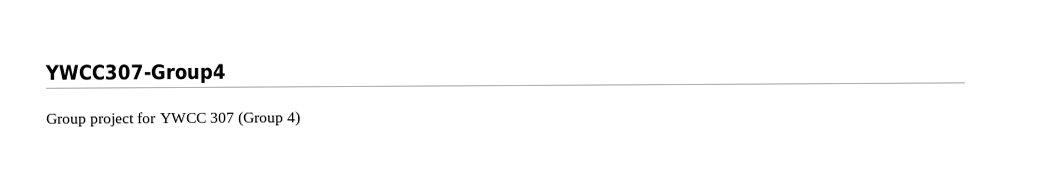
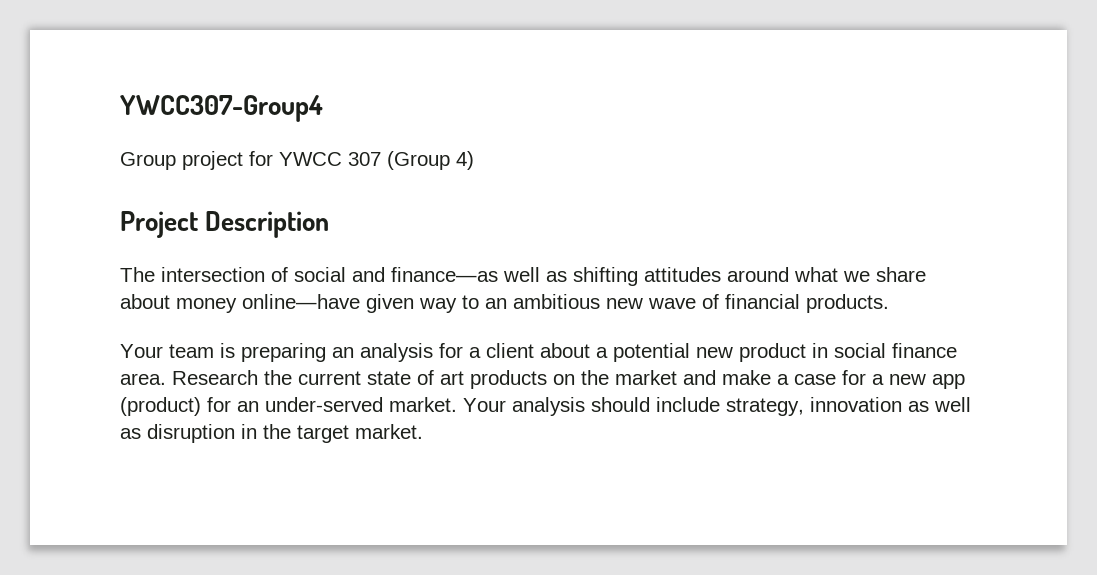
(302, 119) none -> [120,211,330,238] [120,267,926,286] [120,294,889,313] [120,343,957,362] [120,370,965,389] [120,397,971,416] [120,424,423,443] // Project Description // The intersection of social and finance—as well as shifting attitudes around what we share about money online—have given way to an ambitious new wave of financial products. // Your team is preparing an analysis for a client about a potential new product in social finance area. Research the current state of art products on the market and make a case for a new app (product) for an under-served market. Your analysis should include strategy, innovation as well as disruption in the target market.

